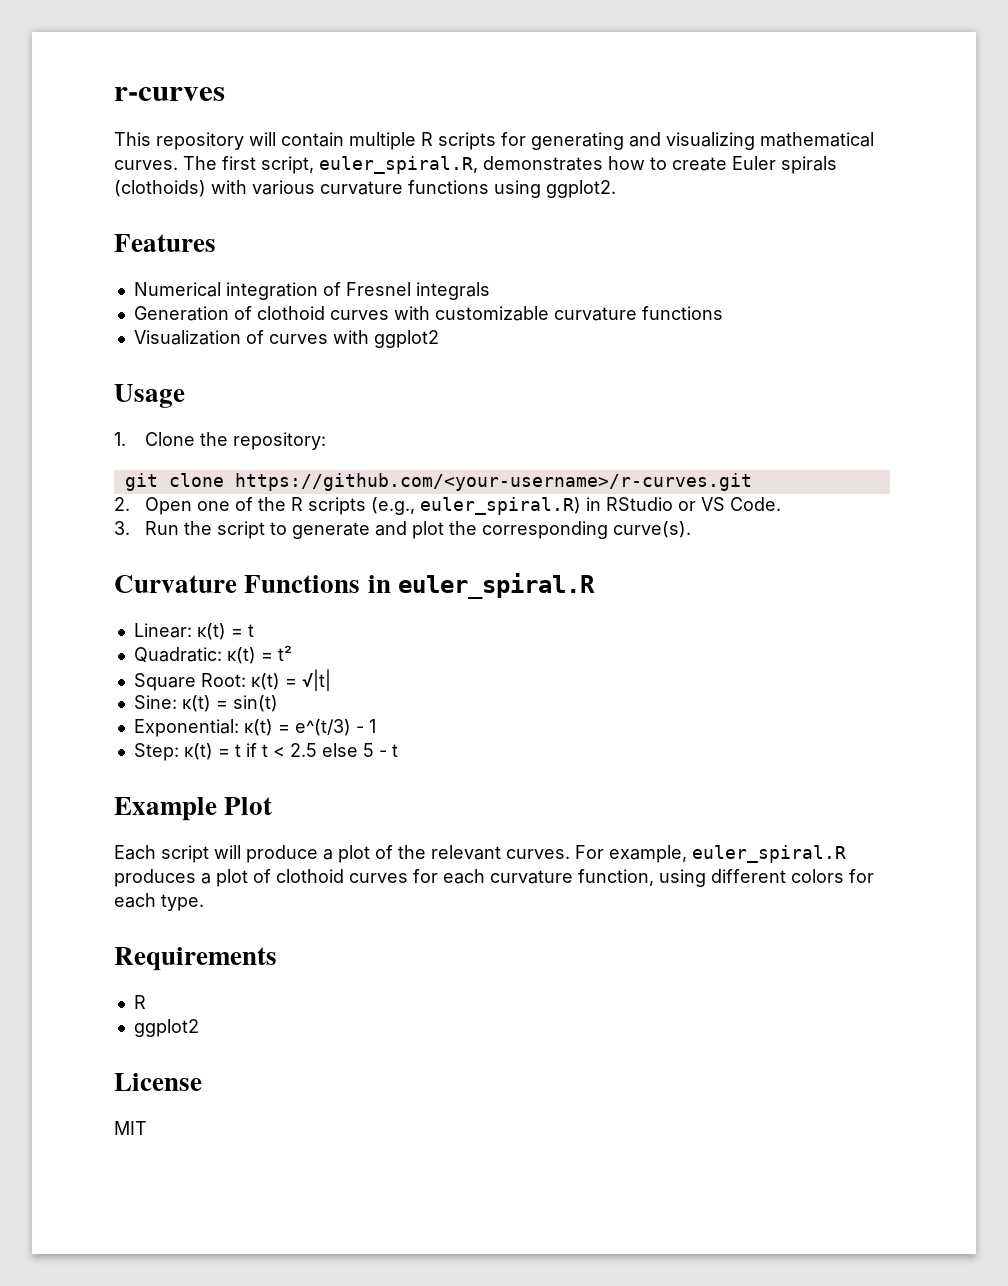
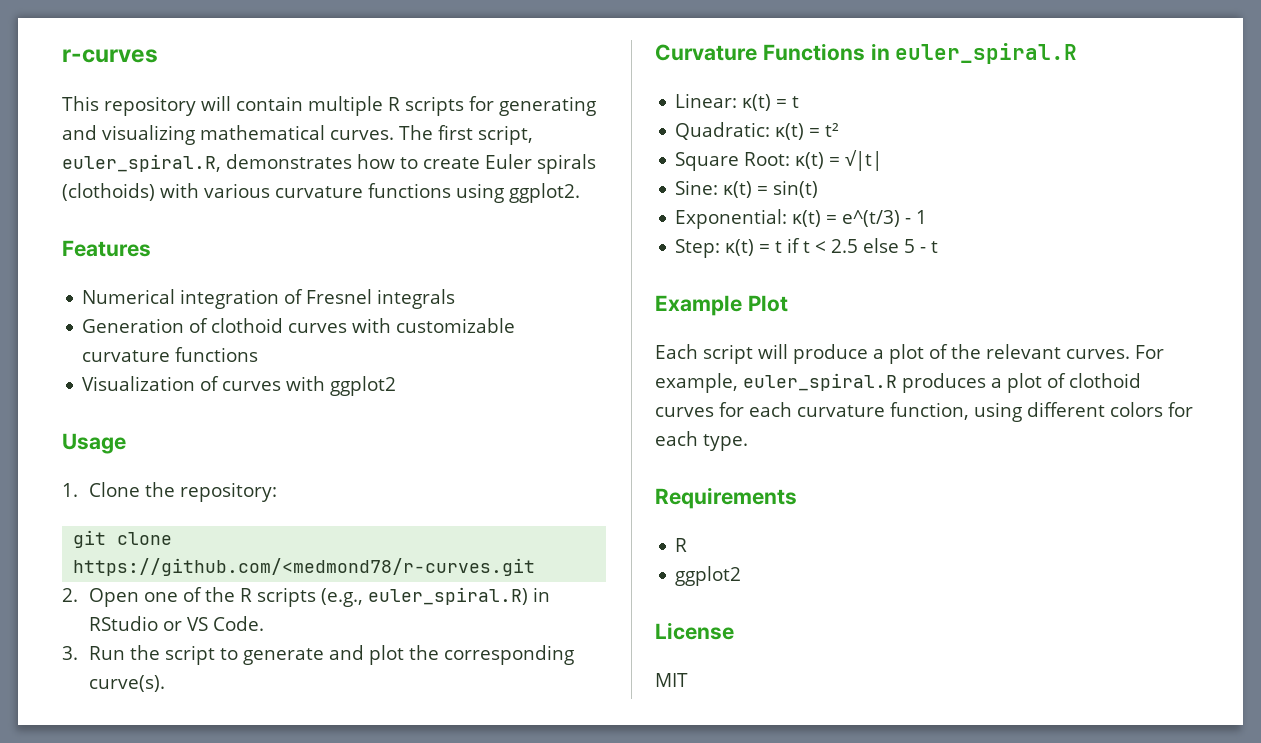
[234,473,752,491] https://github.com/<your-username>/r-curves.git -> [73,558,536,576] https://github.com/<medmond78/r-curves.git

